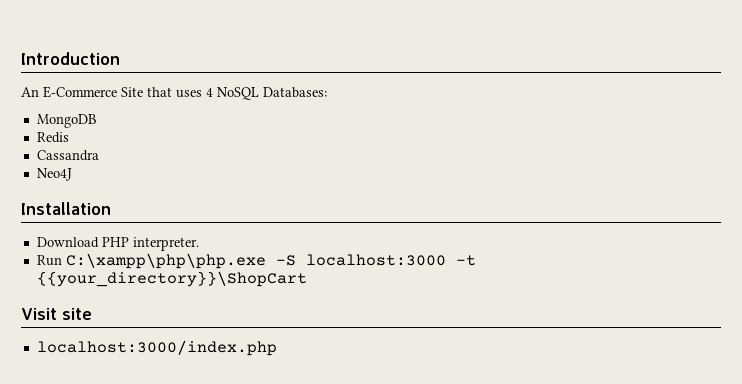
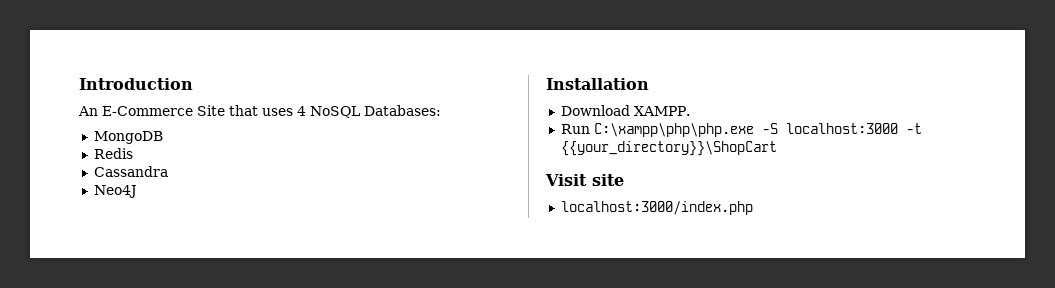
[101,237,199,251] PHP interpreter. -> [633,106,690,116] XAMPP.

